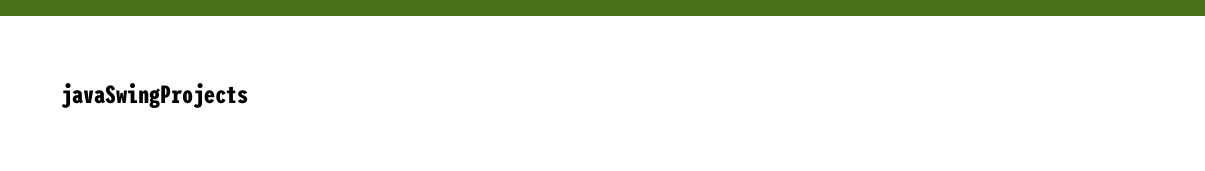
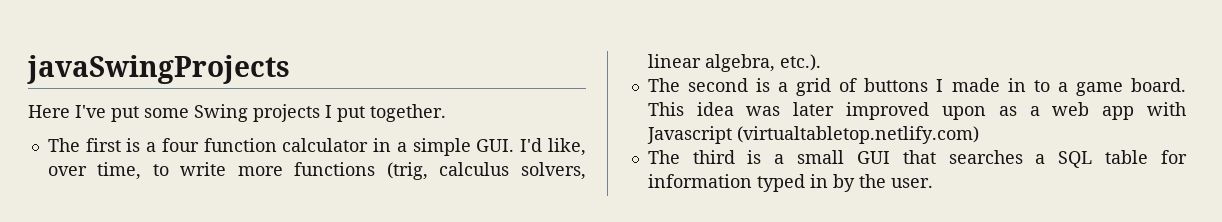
(248, 95) none -> [28,104,446,122] [47,138,586,156] [47,162,586,180] [647,54,821,72] [647,78,1186,96] [647,102,1186,120] [646,126,979,144] [647,150,1187,168] [647,174,933,192] // Here I've put some Swing projects I put together. // The first is a four function calculator in a simple GUI. I'd like, over time, to write more functions (trig, calculus solvers, linear algebra, etc.). // The second is a grid of buttons I made in to a game board. This idea was later improved upon as a web app with Javascript (virtualtabletop.netlify.com) // The third is a small GUI that searches a SQL table for information typed in by the user.

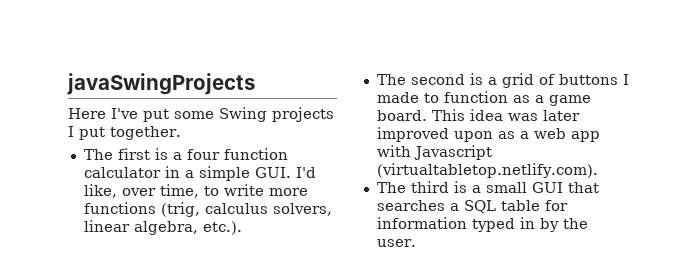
[1007,78,1050,92] in to -> [423,91,530,103] to function as
[736,126,979,144] (virtualtabletop.netlify.com) -> [376,163,598,178] (virtualtabletop.netlify.com).

